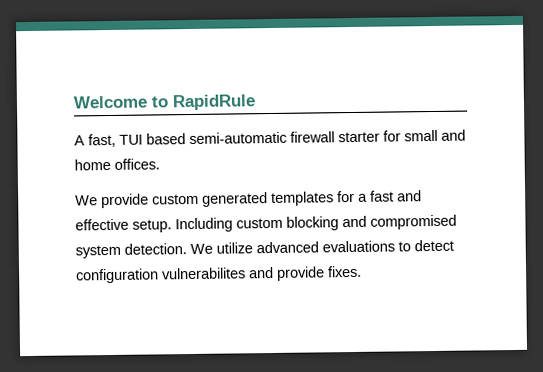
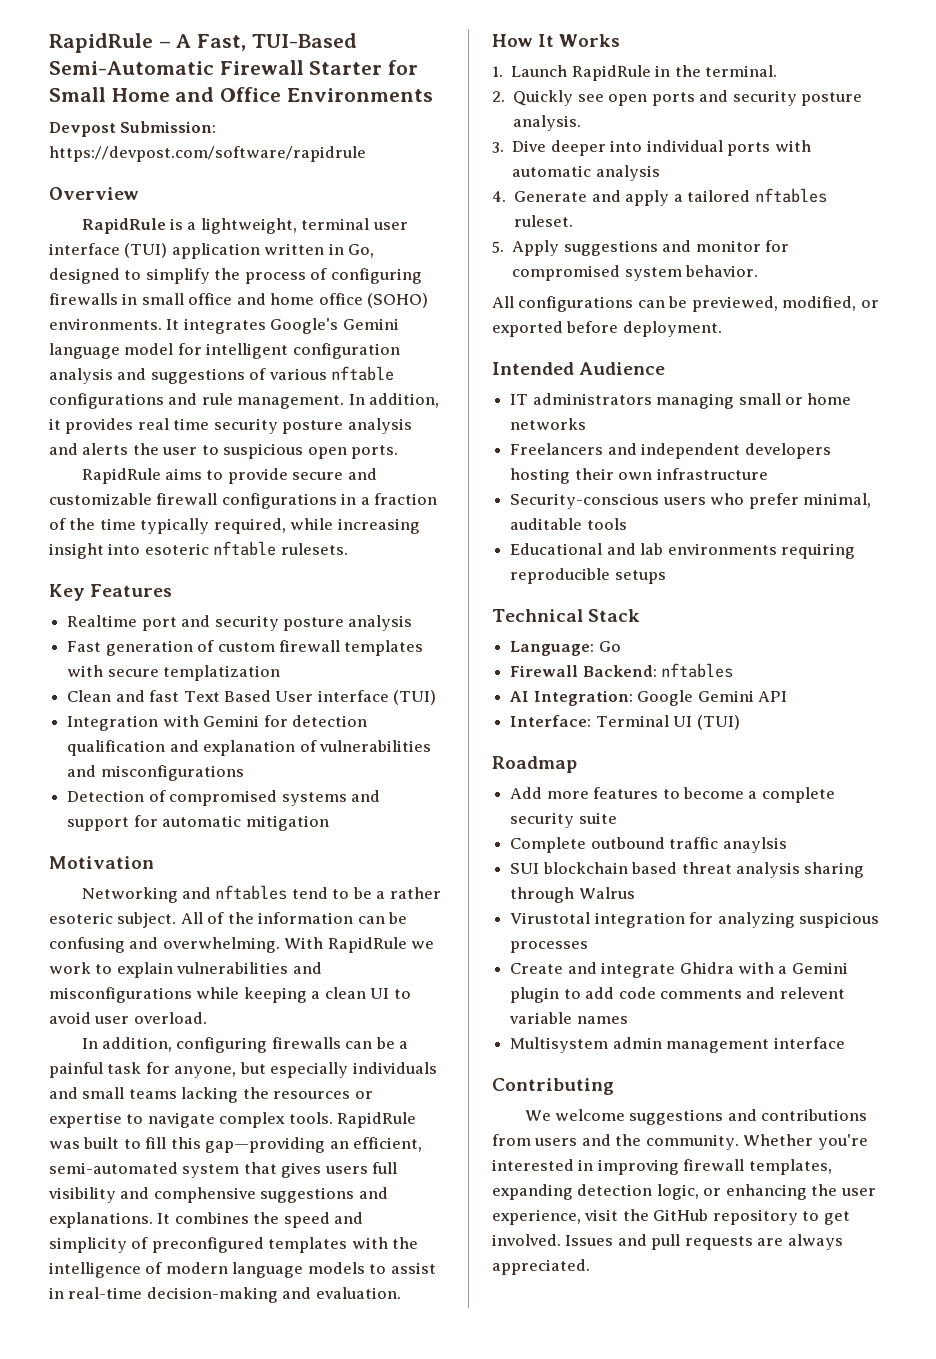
[73,94,256,111] [74,129,466,148] [74,158,160,171] [75,190,422,209] [75,214,457,233] [75,239,454,259] [76,265,362,284] Welcome to RapidRule // A fast, TUI based semi-automatic firewall starter for small and home offices. // We provide custom generated templates for a fast and effective setup. Including custom blocking and compromised system detection. We utilize advanced evaluations to detect configuration vulnerabilites and provide fixes. -> [49,33,357,53] [49,60,419,75] [49,87,433,102] [49,121,217,137] [49,146,366,162] [49,187,139,200] [81,218,408,234] [49,243,375,259] [49,268,422,284] [49,293,429,308] [49,318,399,334] [49,343,400,359] [49,366,395,384] [49,393,440,409] [49,418,412,434] [49,443,399,459] [81,468,377,484] [49,493,438,509] [49,518,420,534] [49,541,348,559] [49,584,173,601] [67,615,413,631] [67,640,424,656] [67,665,281,681] [67,690,437,705] [67,715,367,731] [67,740,431,756] [67,765,244,781] [67,790,380,806] [67,815,329,831] [49,856,154,869] [81,885,441,903] [49,912,408,928] [49,937,435,953] [49,962,322,978] [49,987,411,1003] [49,1012,207,1024] [81,1037,409,1053] [49,1062,437,1078] [49,1087,373,1103] [49,1112,417,1128] [49,1137,423,1153] [49,1162,398,1178] [48,1187,388,1203] [49,1212,364,1228] [49,1237,419,1253] [49,1262,436,1278] [49,1287,401,1303] [492,34,621,47] [492,65,778,81] [492,90,862,106] [513,115,582,131] [492,140,811,156] [512,165,660,181] [492,188,827,206] [514,215,574,227] [492,240,790,256] [512,265,759,281] [492,296,879,312] [492,321,722,337] [492,362,666,375] [510,393,852,409] [510,418,587,430] [510,443,831,459] [510,468,768,484] [510,493,871,509] [510,518,627,530] [510,543,855,559] [510,568,666,584] [492,609,641,622] [510,641,621,656] [510,663,734,678] [510,690,787,706] [510,715,740,730] [492,756,577,773] [510,787,835,803] [510,812,617,828] [510,837,787,853] [510,862,865,878] [510,887,635,903] [510,912,879,928] [510,941,589,953] [510,962,848,978] [510,987,845,1003] [509,1012,628,1024] [510,1037,845,1053] [492,1078,614,1095] [524,1109,868,1125] [492,1134,868,1150] [492,1159,832,1175] [492,1184,876,1200] [492,1209,850,1225] [492,1234,843,1250] [492,1259,590,1275] RapidRule – A Fast, TUI-Based Semi-Automatic Firewall Starter for Small Home and Office Environments // Devpost Submission: https://devpost.com/software/rapidrule // Overview // RapidRule is a lightweight, terminal user interface (TUI) application written in Go, designed to simplify the process of configuring firewalls in small office and home office (SOHO) environments. It integrates Google's Gemini language model for intelligent configuration analysis and suggestions of various nftable configurations and rule management. In addition, it provides real time security posture analysis and alerts the user to suspicious open ports. // RapidRule aims to provide secure and customizable firewall configurations in a fraction of the time typically required, while increasing insight into esoteric nftable rulesets. // Key Features // Realtime port and security posture analysis // Fast generation of custom firewall templates with secure templatization // Clean and fast Text Based User interface (TUI) // Integration with Gemini for detection qualification and explanation of vulnerabilities and misconfigurations // Detection of compromised systems and support for automatic mitigation // Motivation // Networking and nftables tend to be a rather esoteric subject. All of the information can be confusing and overwhelming. With RapidRule we work to explain vulnerabilities and misconfigurations while keeping a clean UI to avoid user overload. // In addition, configuring firewalls can be a painful task for anyone, but especially individuals and small teams lacking the resources or expertise to navigate complex tools. RapidRule was built to fill this gap—providing an efficient, semi-automated system that gives users full visibility and comphensive suggestions and explanations. It combines the speed and simplicity of preconfigured templates with the intelligence of modern language models to assist in real-time decision-making and evaluation. // How It Works // 1. Launch RapidRule in the terminal. // 2. Quickly see open ports and security posture analysis. // 3. Dive deeper into individual ports with automatic analysis // 4. Generate and apply a tailored nftables ruleset. // 5. Apply suggestions and monitor for compromised system behavior. // All configurations can be previewed, modified, or exported before deployment. // Intended Audience // IT administrators managing small or home networks // Freelancers and independent developers hosting their own infrastructure // Security-conscious users who prefer minimal, auditable tools // Educational and lab environments requiring reproducible setups // Technical Stack // Language: Go // Firewall Backend: nftables // AI Integration: Google Gemini API // Interface: Terminal UI (TUI) // Roadmap // Add more features to become a complete security suite // Complete outbound traffic anaylsis // SUI blockchain based threat analysis sharing through Walrus // Virustotal integration for analyzing suspicious processes // Create and integrate Ghidra with a Gemini plugin to add code comments and relevent variable names // Multisystem admin management interface // Contributing // We welcome suggestions and contributions from users and the community. Whether you're interested in improving firewall templates, expanding detection logic, or enhancing the user experience, visit the GitHub repository to get involved. Issues and pull requests are always appreciated.

